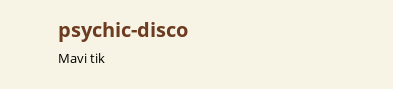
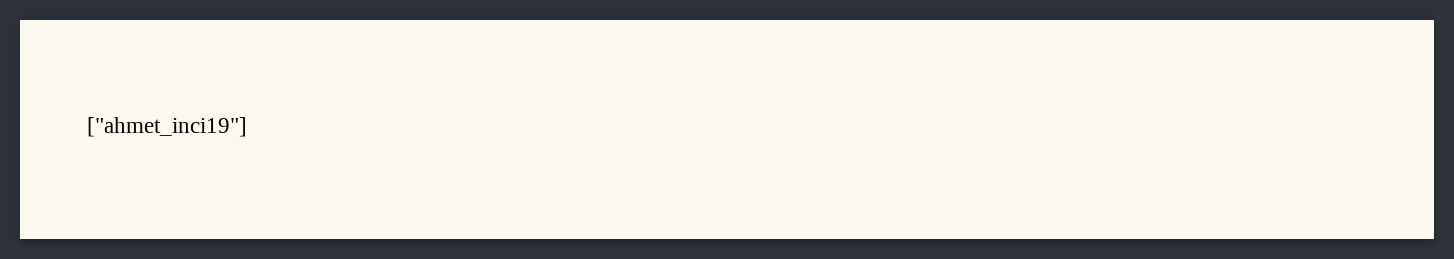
[58,22,188,42] [58,53,106,63] psychic-disco // Mavi tik -> [87,117,247,137] ["ahmet_inci19"]

